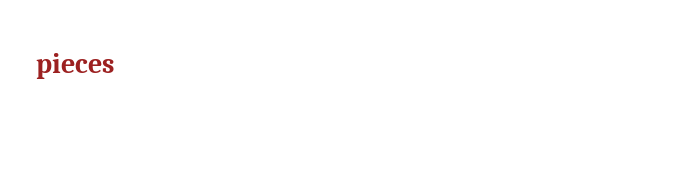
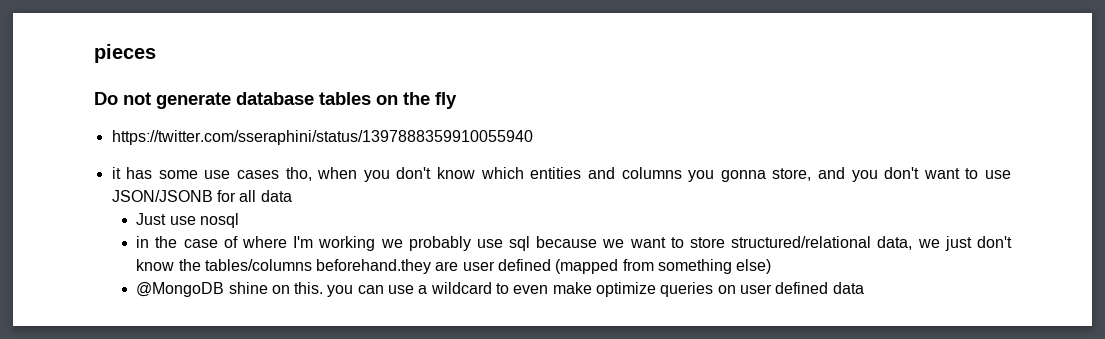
(114, 66) none -> [94,92,457,109] [111,130,533,145] [111,167,1012,182] [111,190,292,202] [136,213,239,228] [136,236,1012,251] [136,259,772,274] [136,282,864,297] // Do not generate database tables on the fly // https://twitter.com/sseraphini/status/1397888359910055940 // it has some use cases tho, when you don't know which entities and columns you gonna store, and you don't want to use JSON/JSONB for all data // Just use nosql // in the case of where I'm working we probably use sql because we want to store structured/relational data, we just don't know the tables/columns beforehand.they are user defined (mapped from something else) // @MongoDB shine on this. you can use a wildcard to even make optimize queries on user defined data

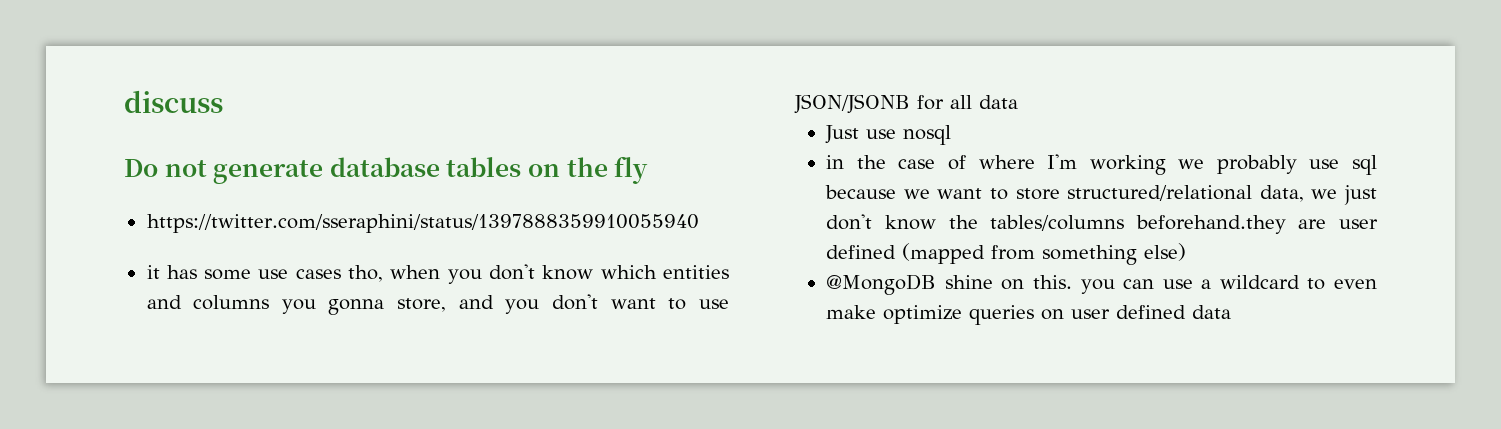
[94,44,156,63] pieces -> [124,90,223,113] discuss

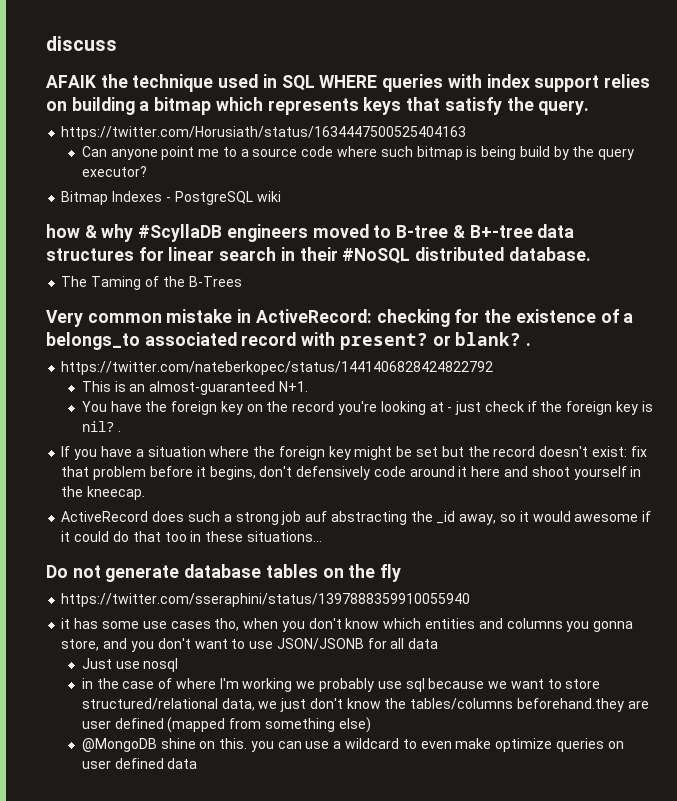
(223, 101) none -> [46,74,650,92] [46,97,590,115] [61,126,467,140] [81,146,635,160] [81,166,147,177] [61,191,281,205] [46,224,575,242] [46,247,591,264] [61,276,242,290] [46,309,634,327] [46,332,532,350] [61,361,494,375] [81,381,308,395] [81,401,653,415] [81,421,121,432] [61,446,647,460] [61,466,642,480] [61,486,146,500] [61,511,652,525] [61,531,322,542] // AFAIK the technique used in SQL WHERE queries with index support relies on building a bitmap which represents keys that satisfy the query. // https://twitter.com/Horusiath/status/1634447500525404163 // Can anyone point me to a source code where such bitmap is being build by the query executor? // Bitmap Indexes - PostgreSQL wiki // how & why #ScyllaDB engineers moved to B-tree & B+-tree data structures for linear search in their #NoSQL distributed database. // The Taming of the B-Trees // Very common mistake in ActiveRecord: checking for the existence of a belongs_to associated record with present? or blank? . // https://twitter.com/nateberkopec/status/1441406828424822792 // This is an almost-guaranteed N+1. // You have the foreign key on the record you're looking at - just check if the foreign key is nil? . // If you have a situation where the foreign key might be set but the record doesn't exist: fix that problem before it begins, don't defensively code around it here and shoot yourself in the kneecap. // ActiveRecord does such a strong job auf abstracting the _id away, so it would awesome if it could do that too in these situations…

